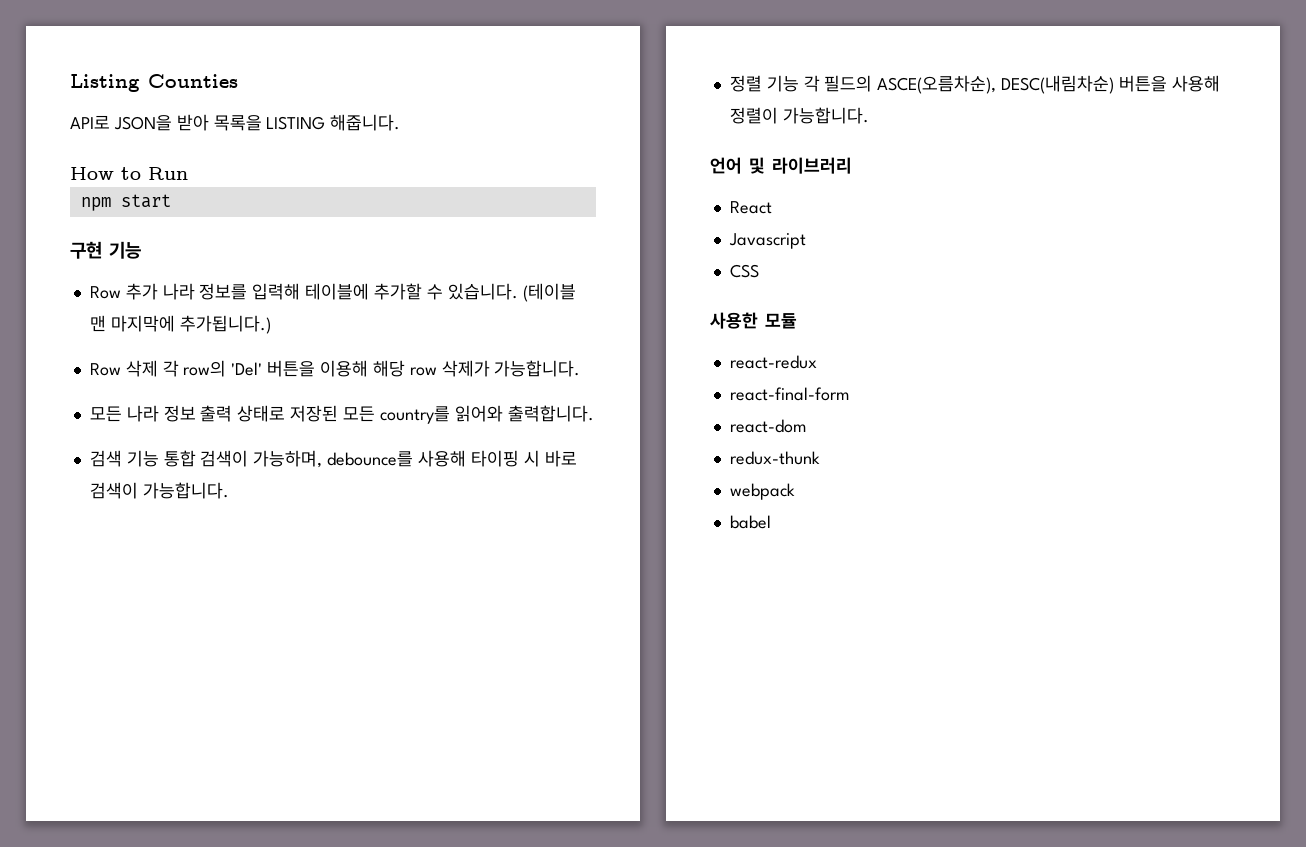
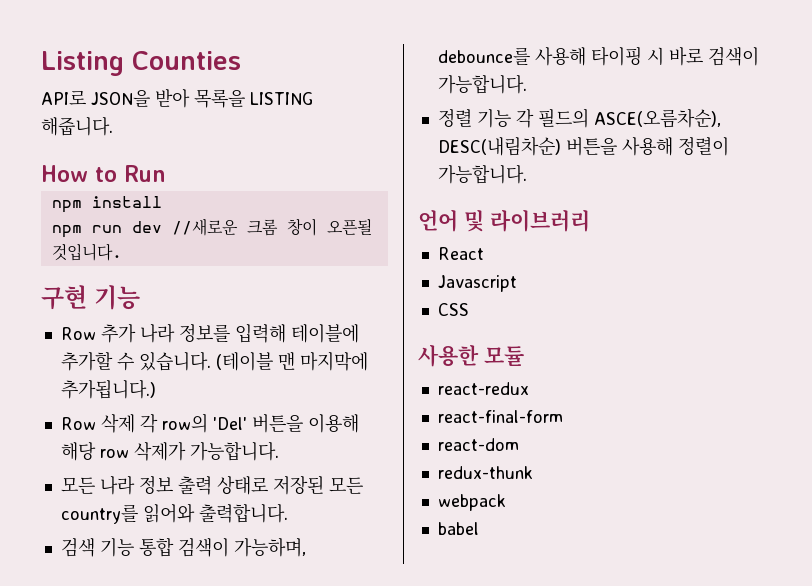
[120,194,171,208] start -> [91,196,162,208] [51,218,372,238] [51,243,122,261] install // npm run dev //새로운 크롬 창이 오픈될 것입니다.

